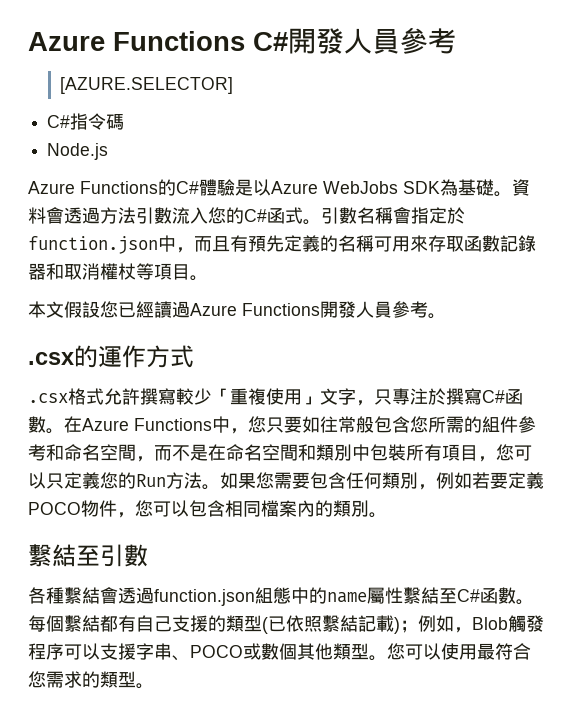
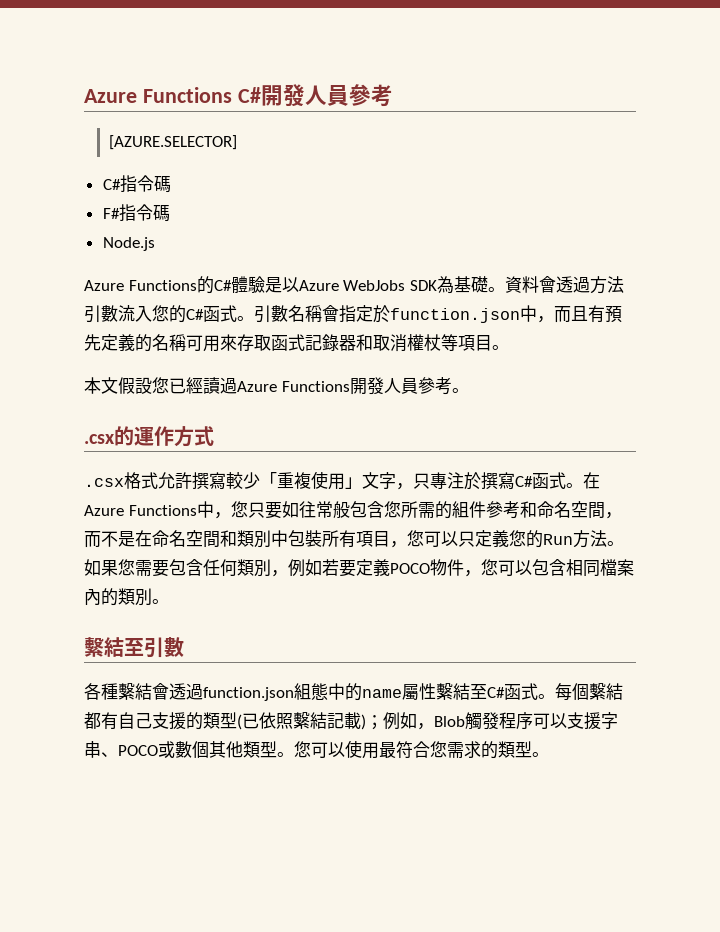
(125, 122) none -> [102,204,170,222] // F#指令碼
[482,235,500,252] 數 -> [288,334,305,351] 式
[28,416,46,433] 數 -> [549,472,566,489] 式
[498,587,516,604] 數 -> [521,683,538,700] 式

